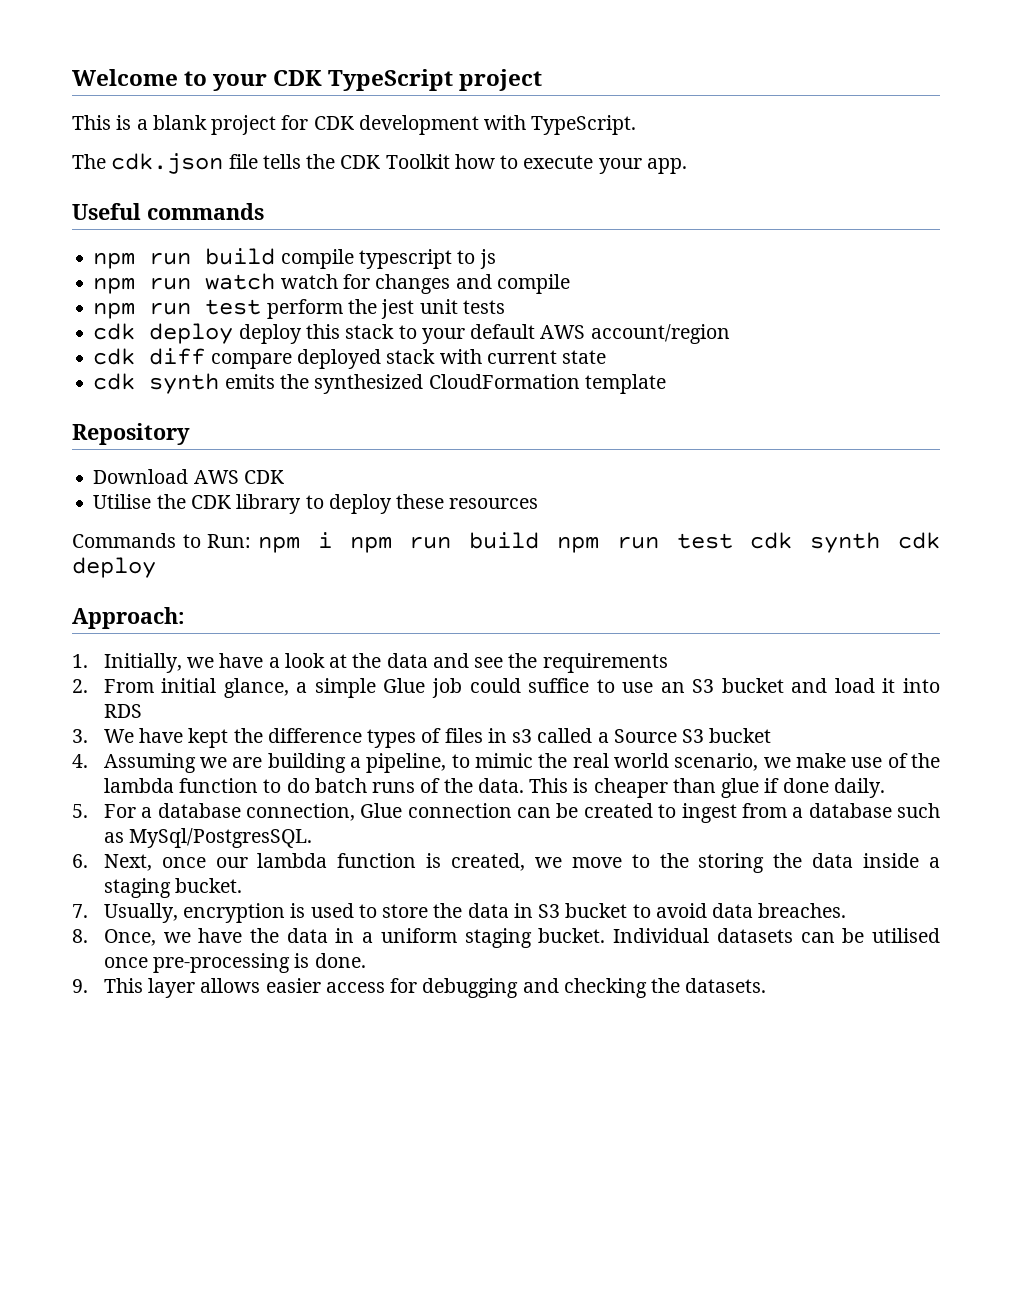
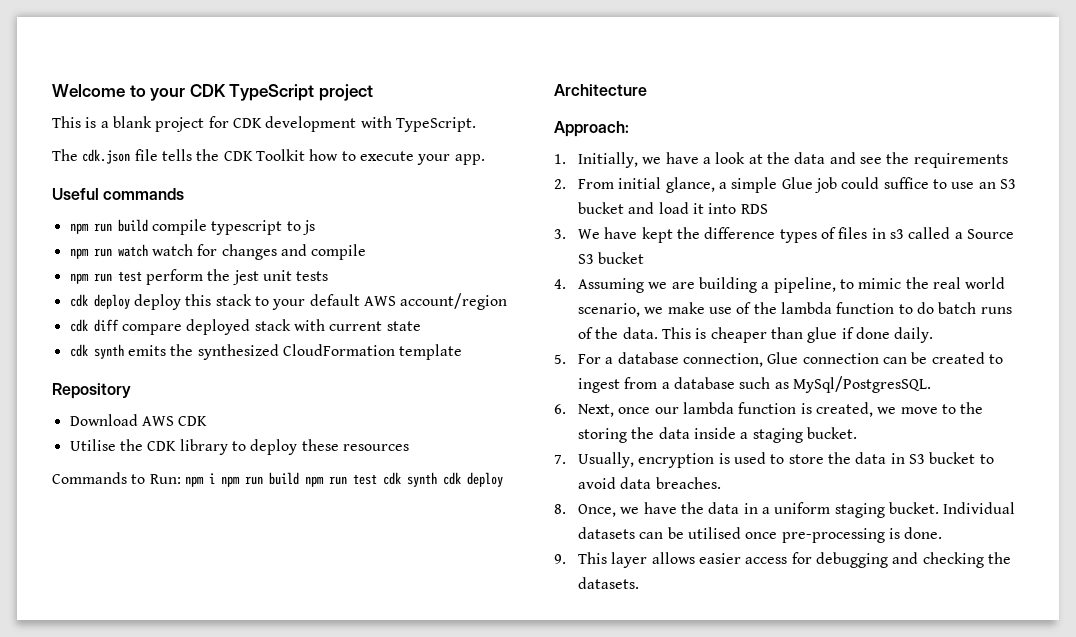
(156, 567) none -> [554,84,647,96] // Architecture

